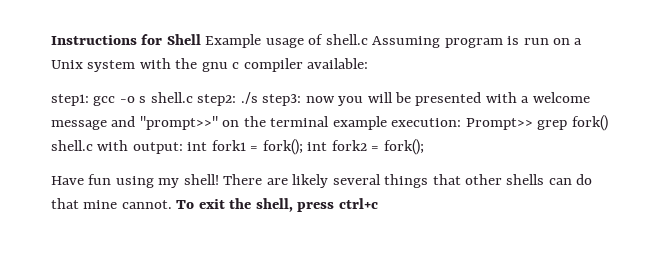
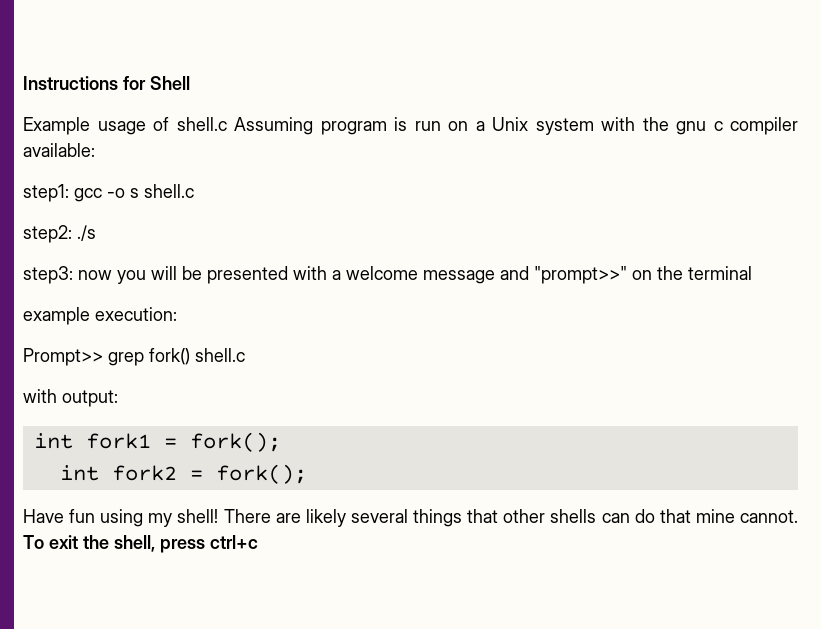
(201, 39) none -> (190, 83) //
(193, 97) none -> (194, 191) //
(258, 98) none -> (96, 233) //
(330, 121) none -> (752, 273) //
(462, 122) none -> (177, 314) //
(93, 145) none -> (245, 355) //
(183, 148) none -> (118, 398) //
(303, 147) none -> (281, 442) //

